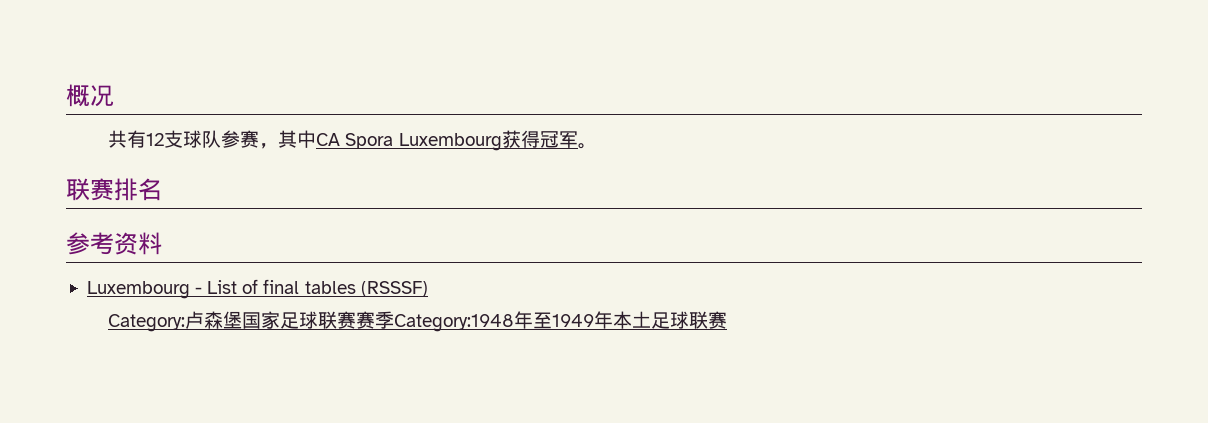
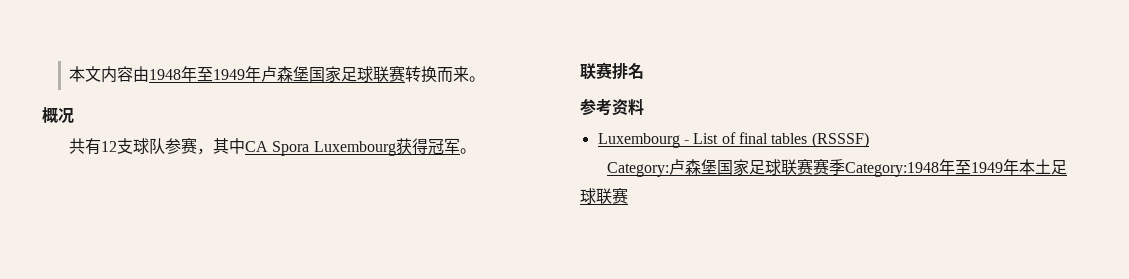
(66, 95) none -> [69,65,486,83] 本文内容由1948年至1949年卢森堡国家足球联赛转换而来。 //

